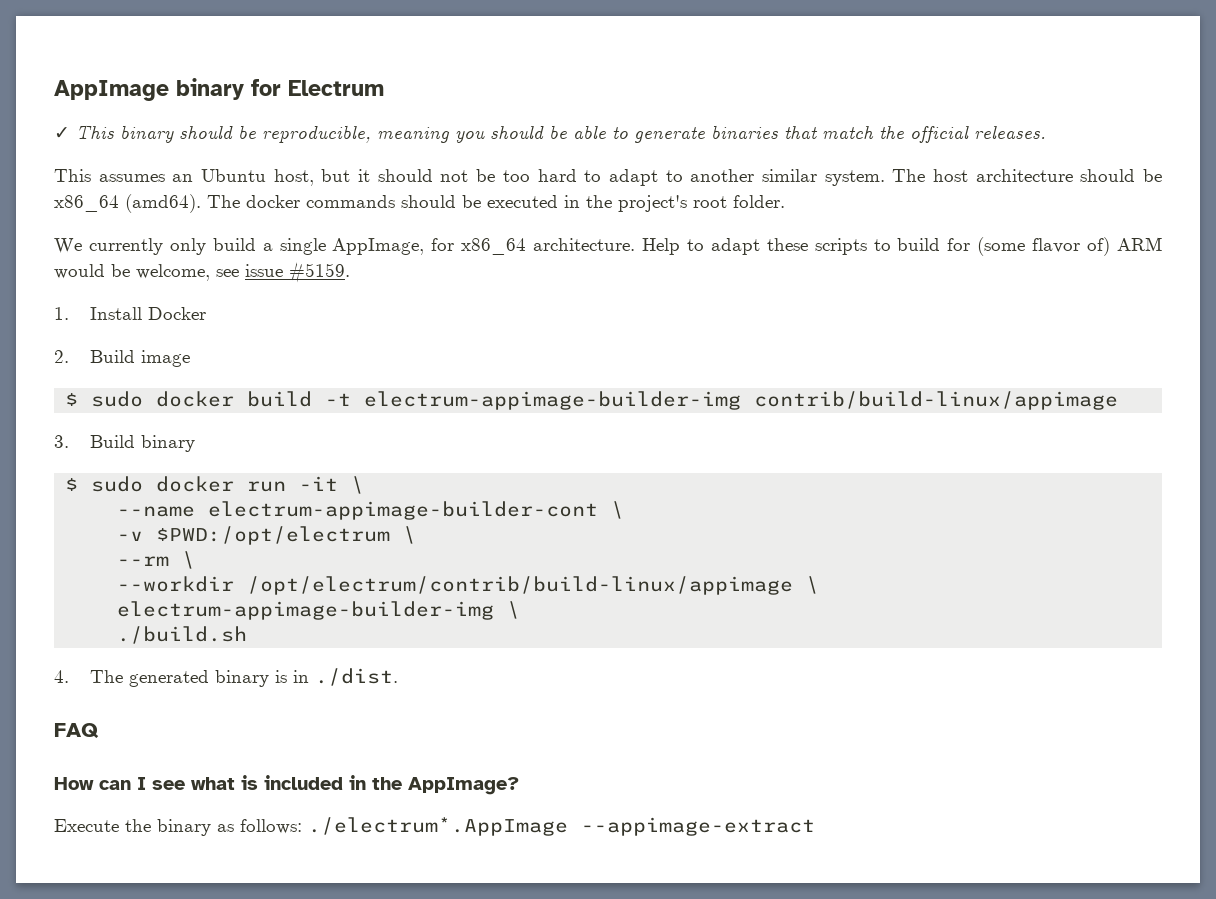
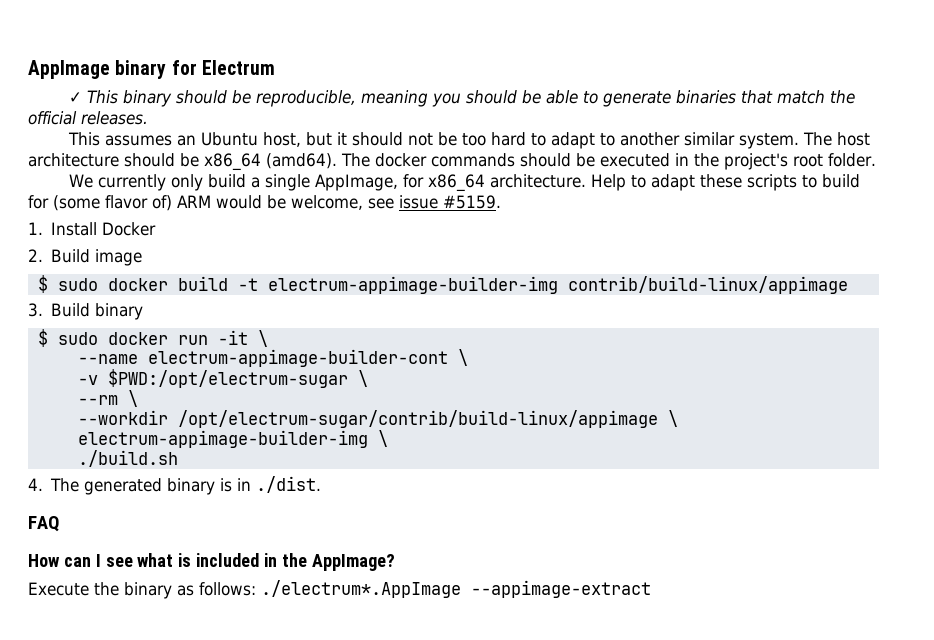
[156,526,391,545] $PWD:/opt/electrum -> [107,369,348,388] $PWD:/opt/electrum-sugar
[247,576,794,595] /opt/electrum/contrib/build-linux/appimage -> [177,410,658,428] /opt/electrum-sugar/contrib/build-linux/appimage

